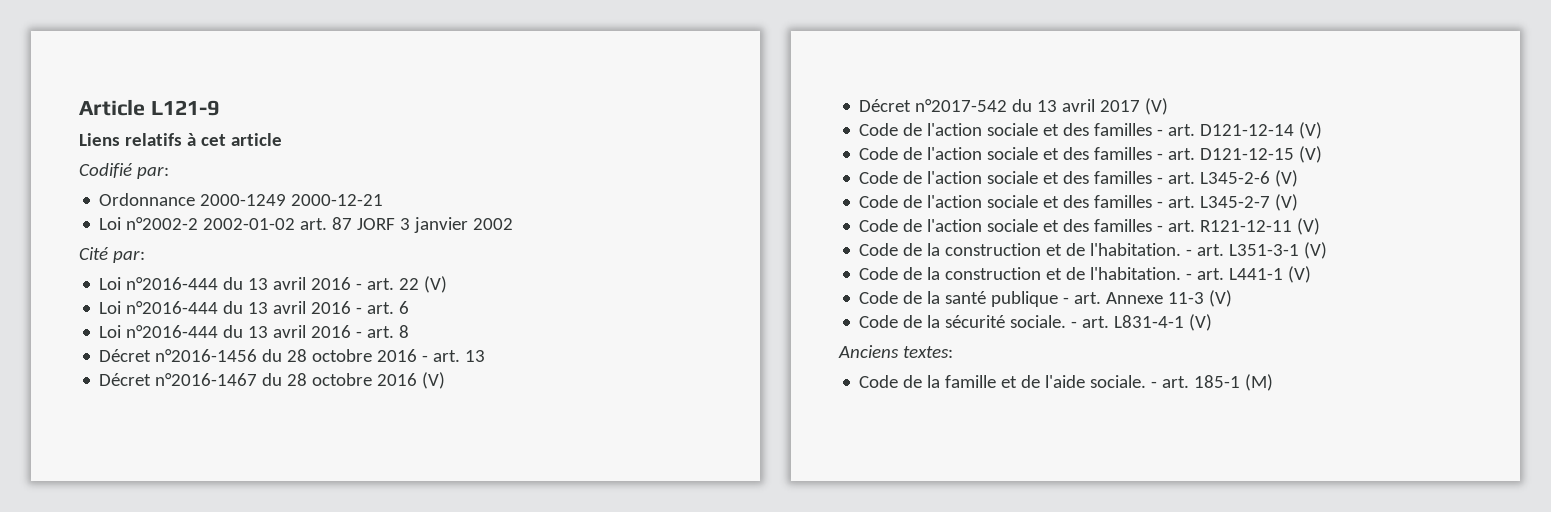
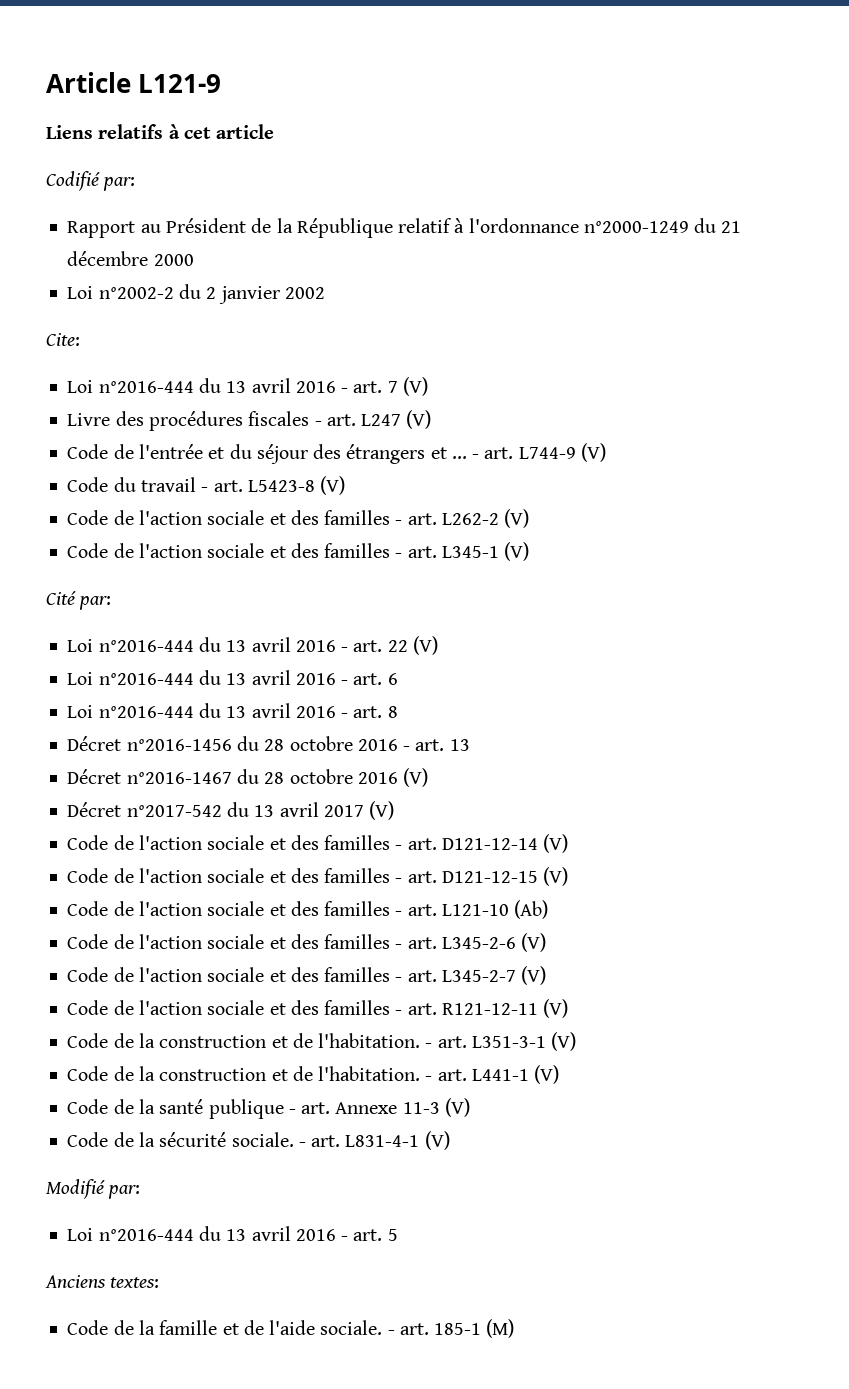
[99,193,384,206] [99,217,514,233] Ordonnance 2000-1249 2000-12-21 // Loi n°2002-2 2002-01-02 art. 87 JORF 3 janvier 2002 -> [67,218,742,238] [67,251,194,266] [67,284,325,304] [46,333,80,346] [67,377,428,396] [67,410,432,431] [67,443,606,464] [67,476,346,495] [67,509,530,528] [67,542,530,561] Rapport au Président de la République relatif à l'ordonnance n°2000-1249 du 21 décembre 2000 // Loi n°2002-2 du 2 janvier 2002 // Cite: // Loi n°2016-444 du 13 avril 2016 - art. 7 (V) // Livre des procédures fiscales - art. L247 (V) // Code de l'entrée et du séjour des étrangers et ... - art. L744-9 (V) // Code du travail - art. L5423-8 (V) // Code de l'action sociale et des familles - art. L262-2 (V) // Code de l'action sociale et des familles - art. L345-1 (V)
(1323, 154) none -> [67,900,549,919] // Code de l'action sociale et des familles - art. L121-10 (Ab)
(1213, 322) none -> [46,1179,141,1199] [67,1226,398,1241] // Modifié par: // Loi n°2016-444 du 13 avril 2016 - art. 5

